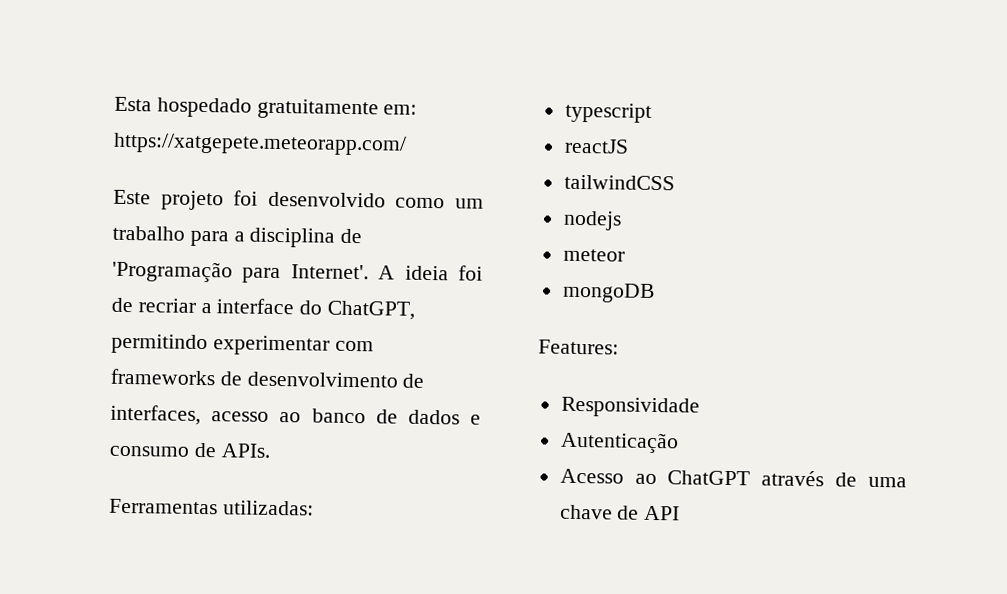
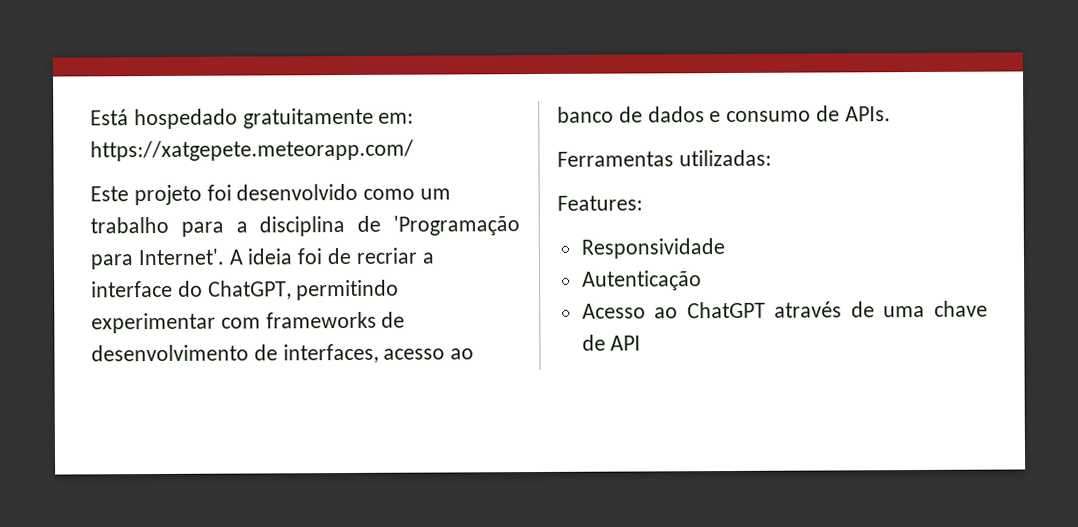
[114,96,152,112] Esta -> [90,109,129,126] Está
[564,102,652,123] [563,138,629,154] [563,174,675,191] [562,210,622,231] [562,248,625,262] [561,282,655,303] // typescript // reactJS // tailwindCSS // nodejs // meteor // mongoDB -> (772, 158) none

